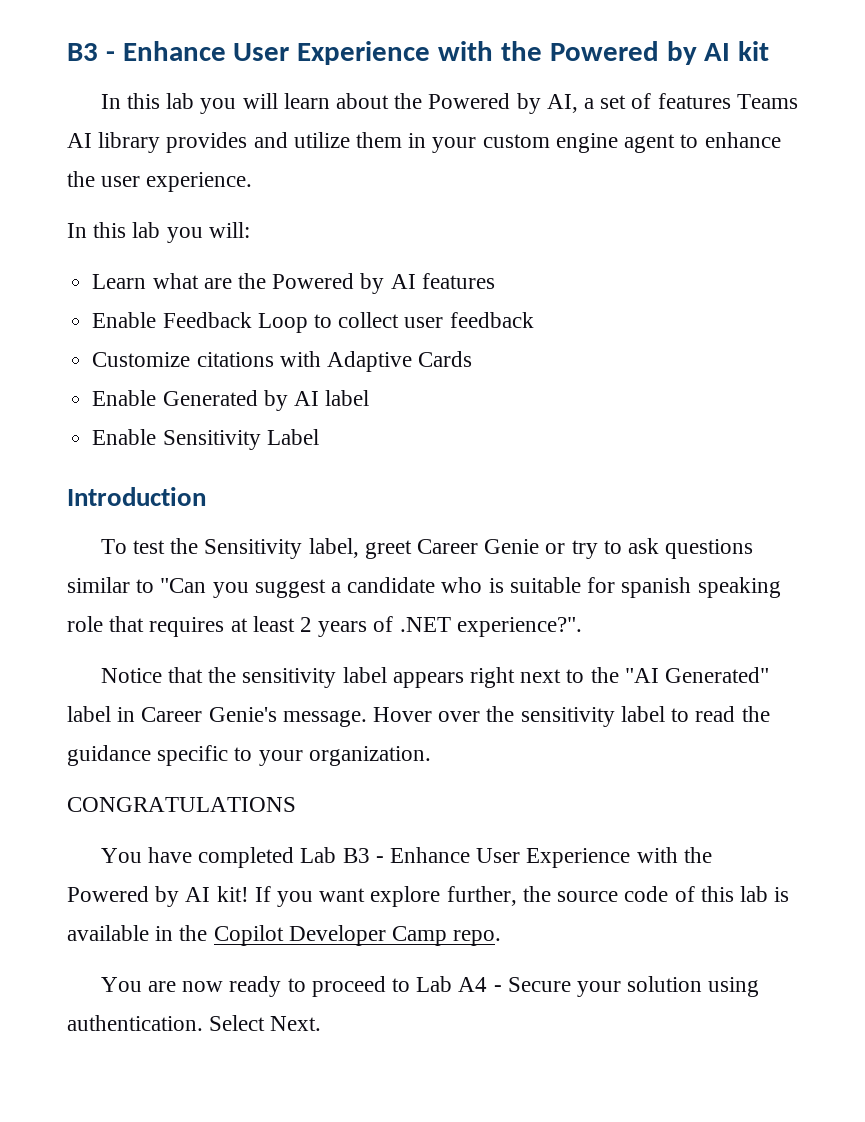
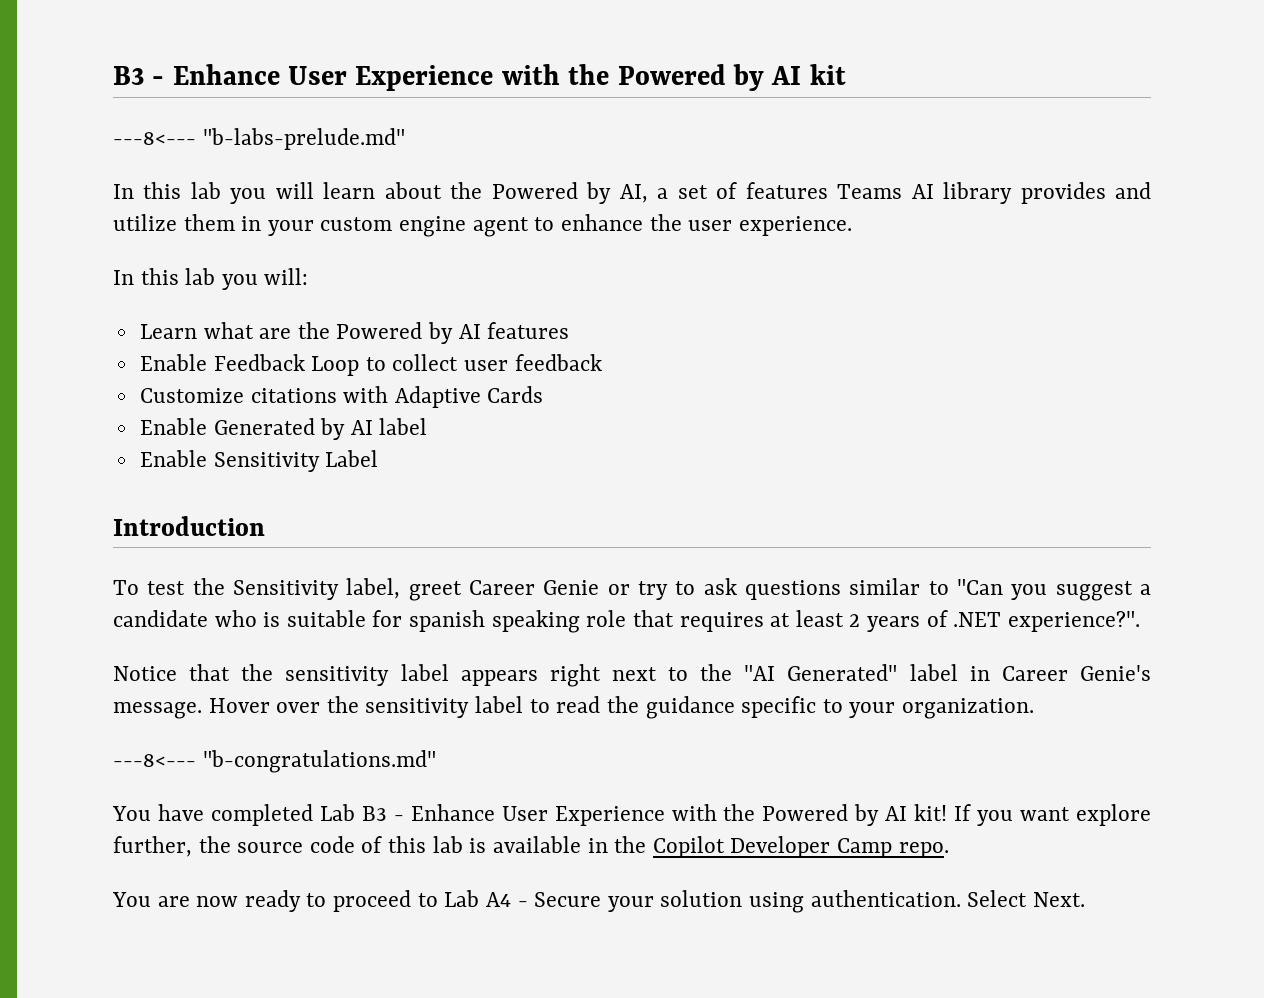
(770, 51) none -> [113,128,405,150] // ---8<--- "b-labs-prelude.md"
[67,797,296,812] CONGRATULATIONS -> [113,750,436,773] ---8<--- "b-congratulations.md"

